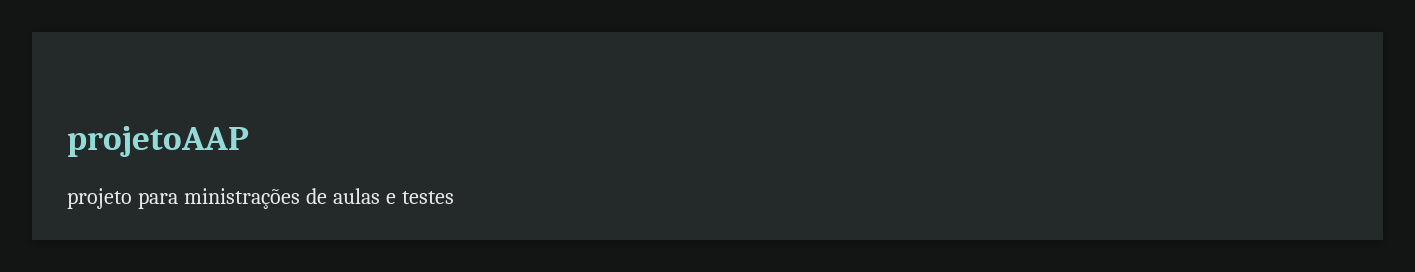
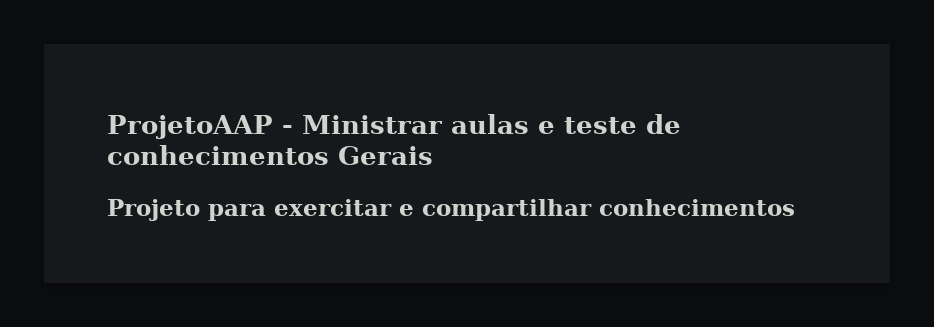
[67,126,249,157] [67,188,454,209] projetoAAP // projeto para ministrações de aulas e testes -> [107,114,681,139] [107,145,433,165] [107,199,795,221] ProjetoAAP - Ministrar aulas e teste de conhecimentos Gerais // Projeto para exercitar e compartilhar conhecimentos

